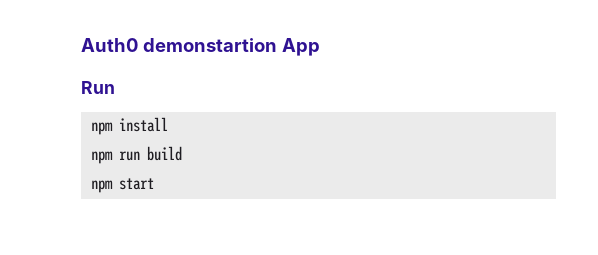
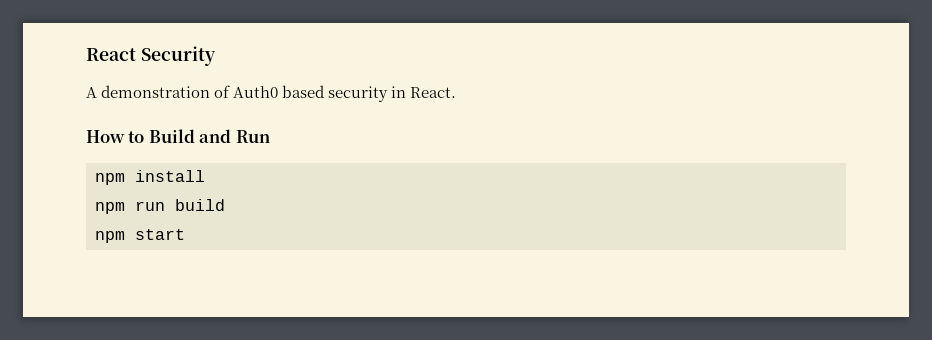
[81,38,320,56] Auth0 demonstartion App // -> [86,46,216,66] [86,85,457,102] [86,129,232,143] React Security // A demonstration of Auth0 based security in React. // How to Build and

